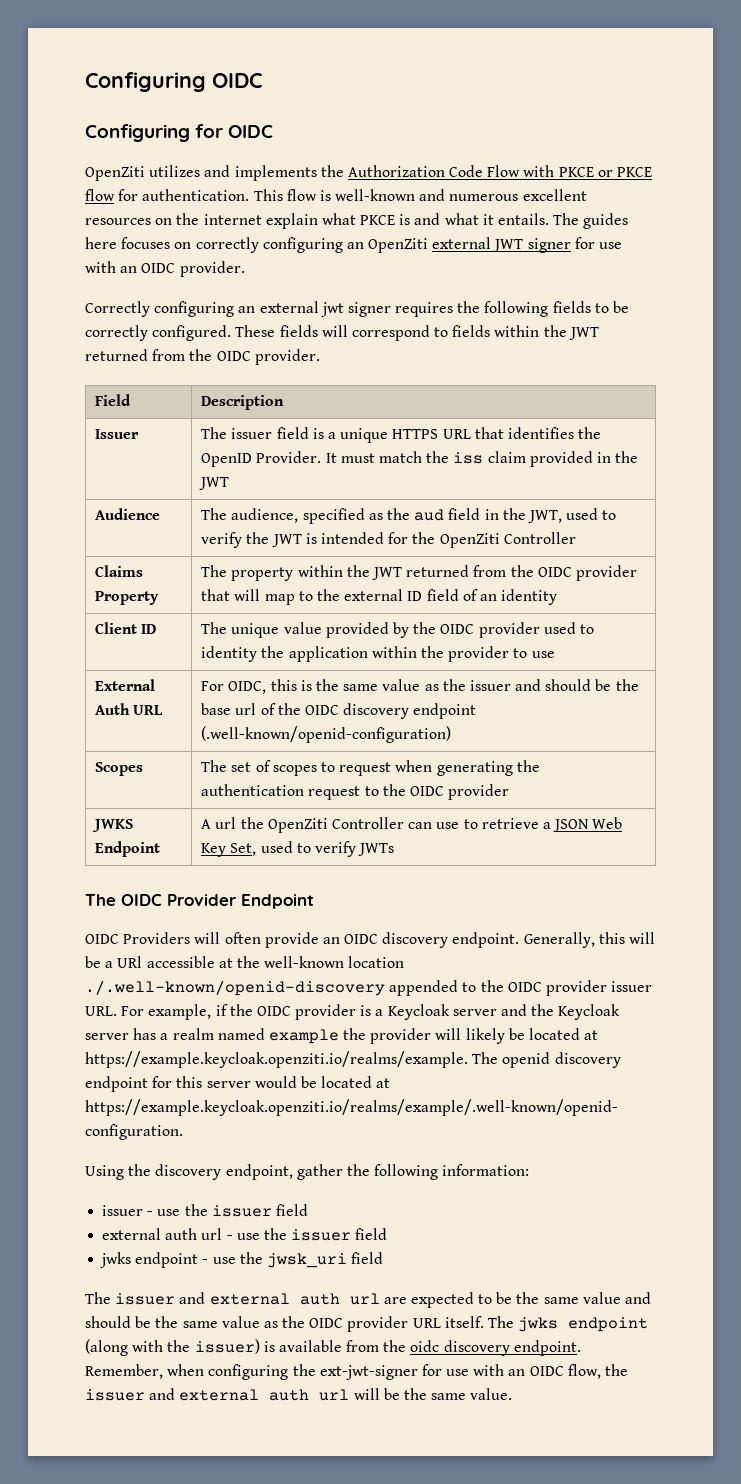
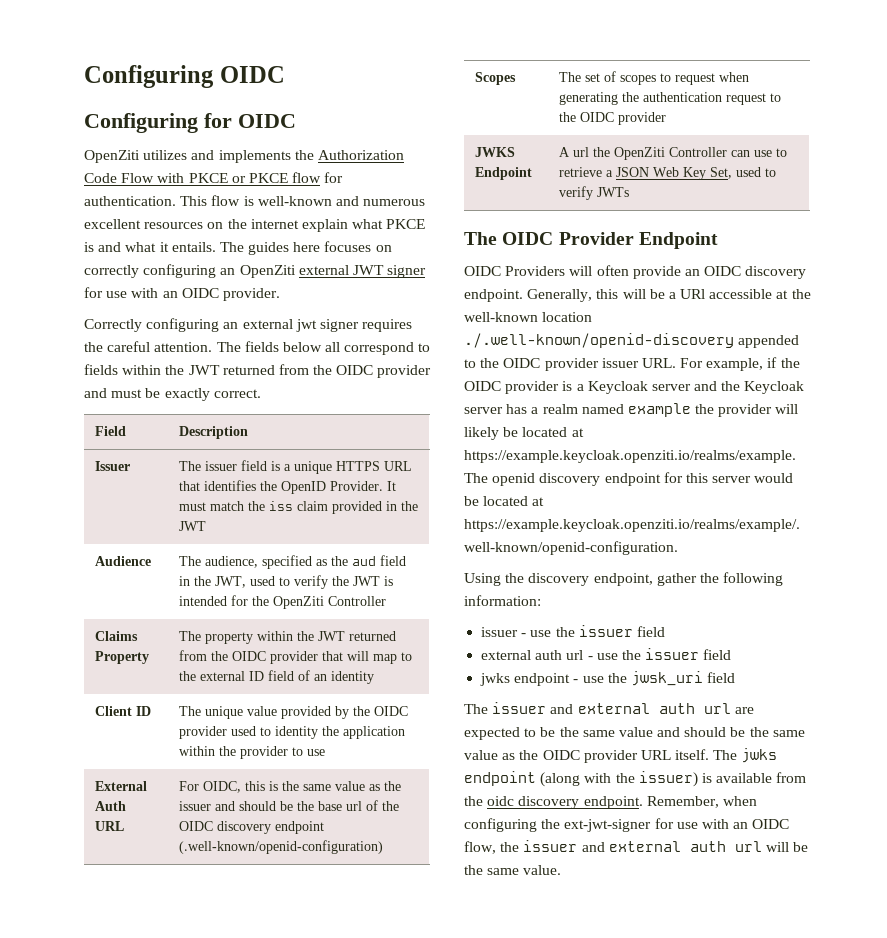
[484,301,630,317] [85,325,348,341] following fields to be correctly configured. These fields will -> [107,341,341,352] careful attention. The fields below all
[254,349,320,365] provider. -> [377,365,432,378] [84,388,261,401] provider and must be exactly correct.

